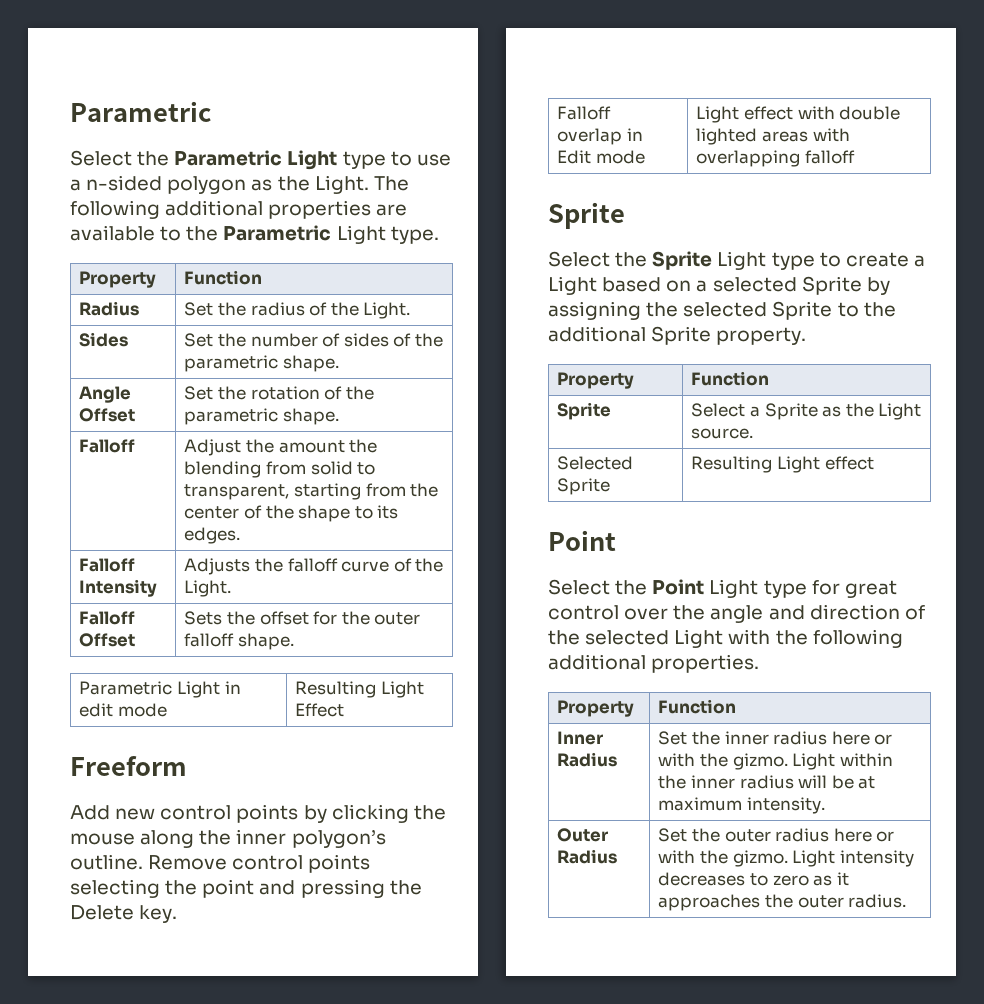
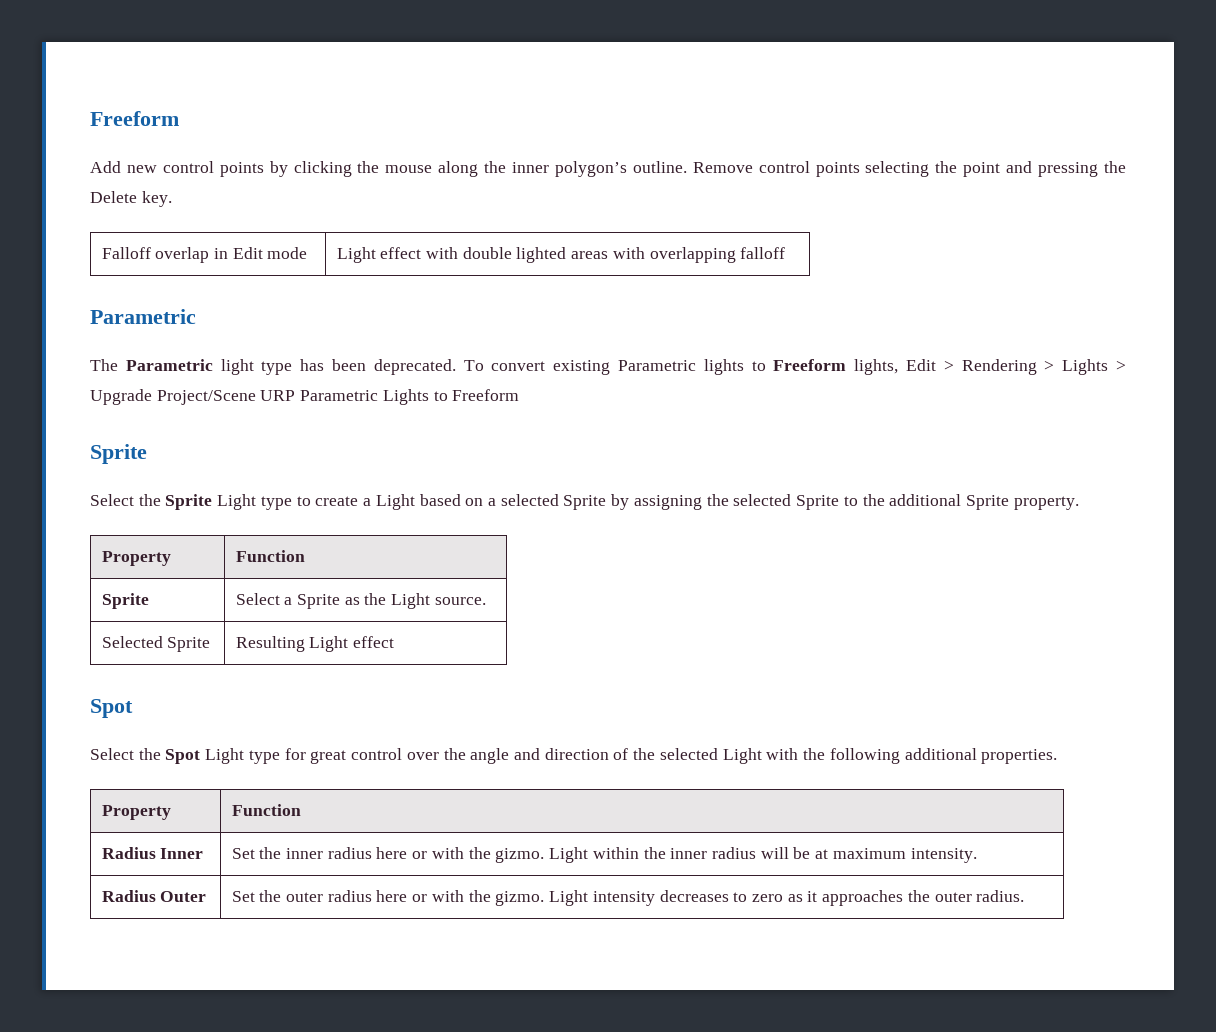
[70,101,211,122] [70,150,451,170] [70,175,409,194] [70,200,408,219] [70,225,439,244] [79,271,157,288] [184,270,263,285] [79,301,140,316] [184,302,411,319] [79,332,129,347] [184,333,443,347] [184,355,339,372] [79,386,132,403] [79,408,136,422] [184,386,374,400] [184,408,339,425] [79,439,136,453] [184,439,378,456] [184,461,376,478] [184,483,439,500] [184,505,399,522] [184,527,241,544] [79,558,136,572] [79,579,158,597] [184,558,444,575] [184,580,232,597] [79,611,136,625] [79,633,136,647] [184,611,421,625] [184,633,294,650] [79,681,241,698] [79,703,167,717] [295,681,424,698] [295,703,345,717] Parametric // Select the Parametric Light type to use a n-sided polygon as the Light. The following additional properties are available to the Parametric Light type. // Property | Function // Radius | Set the radius of the Light. // Sides | Set the number of sides of the parametric shape. // Angle Offset | Set the rotation of the parametric shape. // Falloff | Adjust the amount the blending from solid to transparent, starting from the center of the shape to its edges. // Falloff Intensity | Adjusts the falloff curve of the Light. // Falloff Offset | Sets the offset for the outer falloff shape. // Parametric Light in edit mode | Resulting Light Effect // -> (90, 118) none
(855, 157) none -> [90,309,196,324] [90,359,1126,375] [90,389,520,405] // Parametric // The Parametric light type has been deprecated. To convert existing Parametric lights to Freeform lights, Edit > Rendering > Lights > Upgrade Project/Scene URP Parametric Lights to Freeform
[548,530,616,551] [548,579,705,595] Point // Select the Point -> [90,699,133,718] [90,748,201,764] Spot // Select the Spot
(737, 706) none -> [101,847,156,859] Radius
[557,752,618,767] Radius -> (204, 853) none
(825, 805) none -> [101,890,156,902] Radius
[557,849,618,864] Radius -> (207, 896) none

